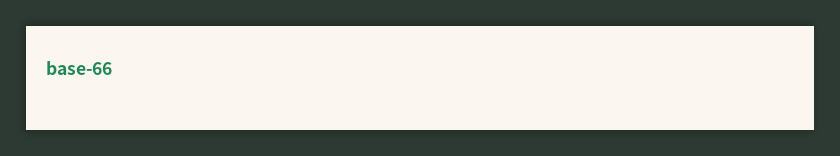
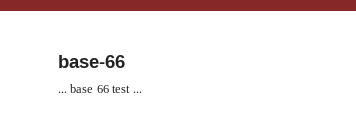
(112, 68) none -> [58,84,142,93] // ... base 66 test ...

